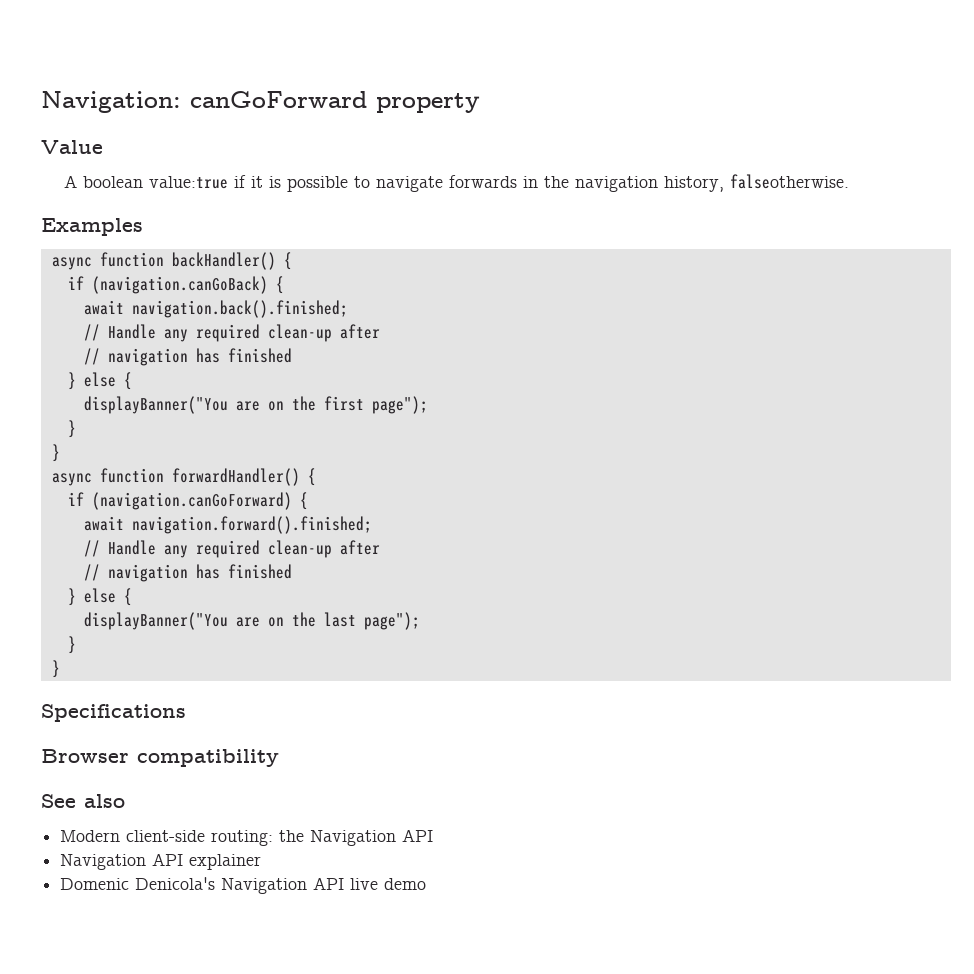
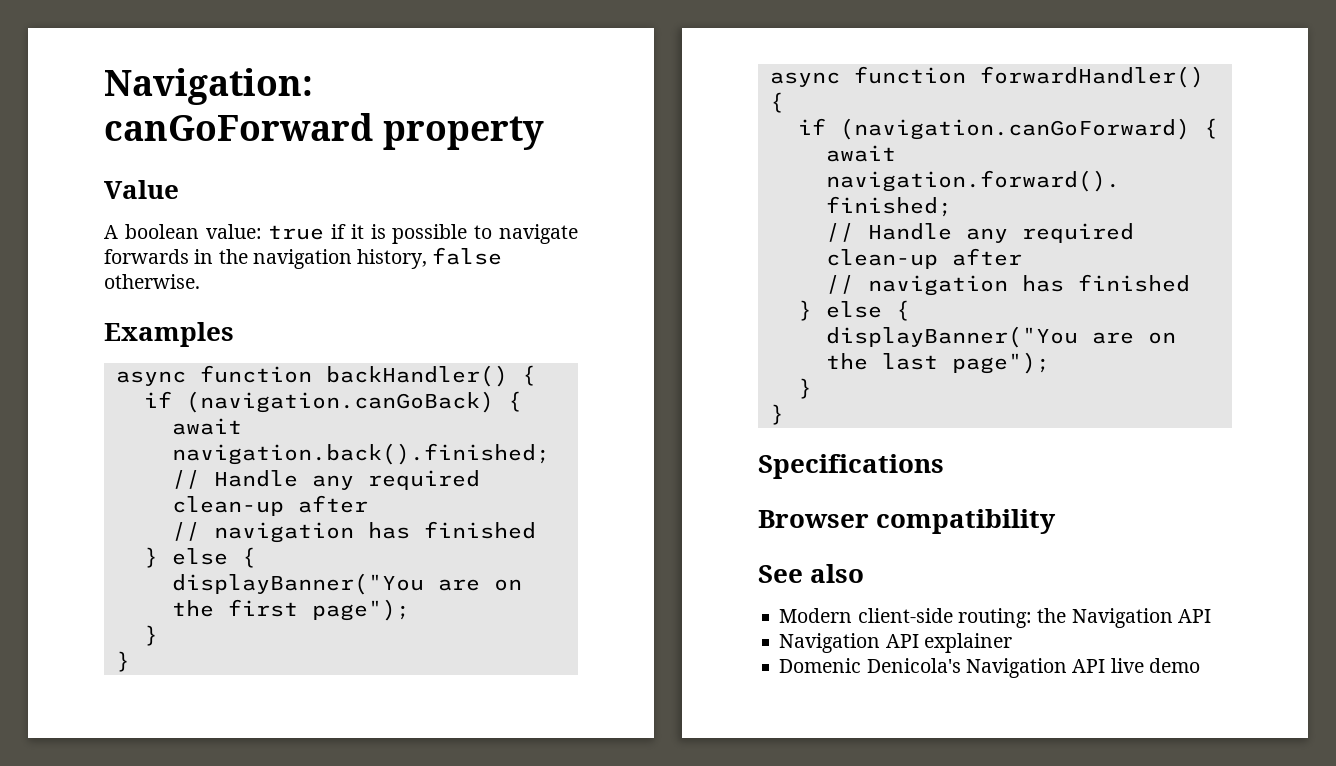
[149,176,229,189] value:true -> [205,224,325,240] value: true
[730,174,850,189] falseotherwise. -> [432,247,503,265] [104,274,200,289] false otherwise.

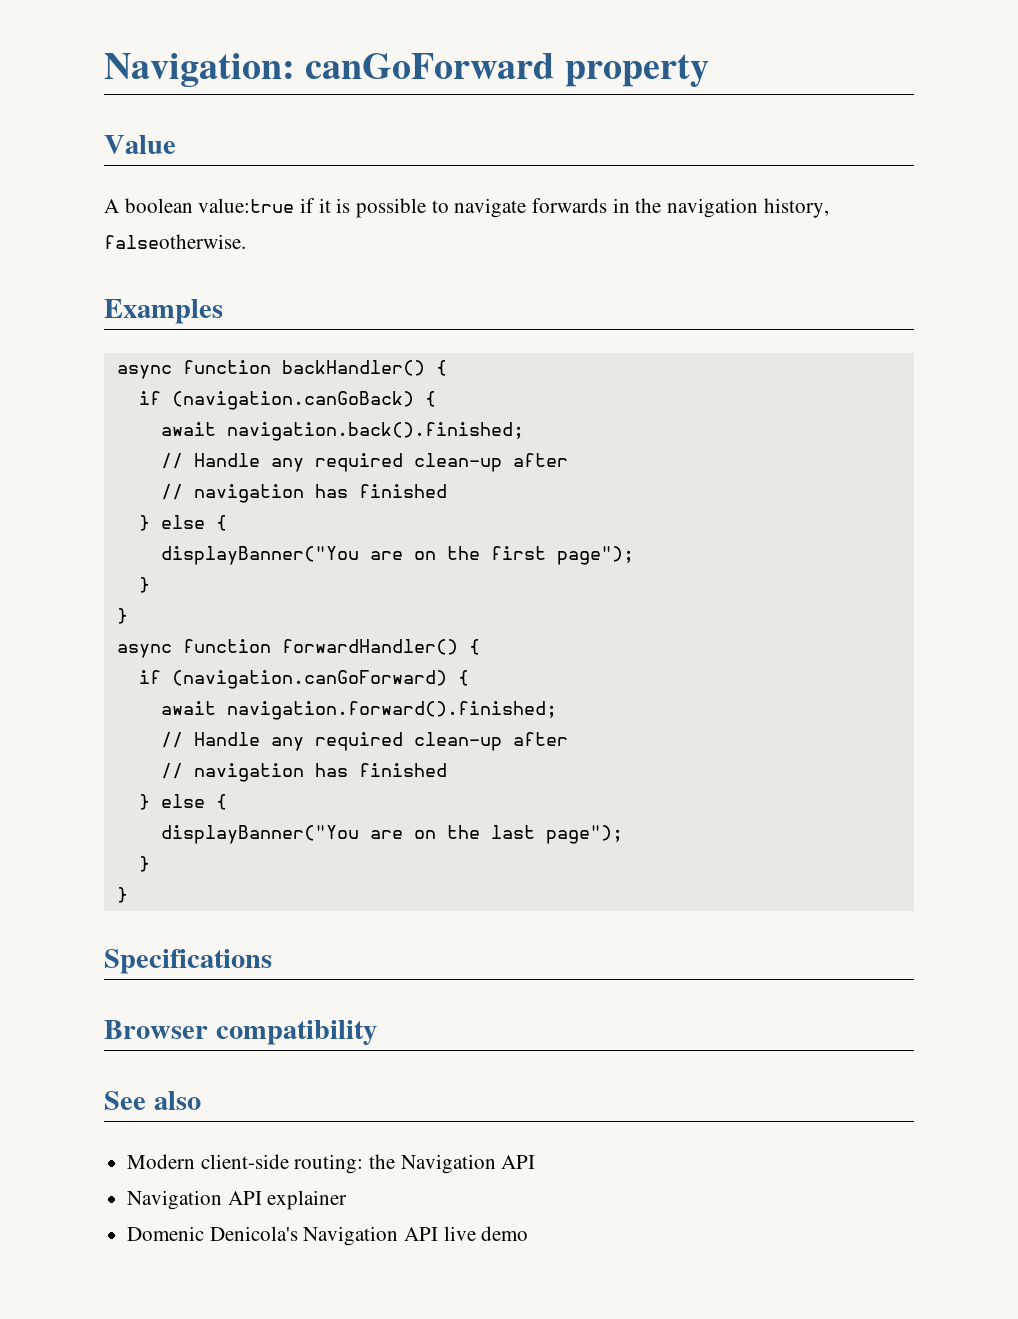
[205,224,325,240] value: true -> [198,198,295,213] value:true
[432,247,503,265] [104,274,200,289] false otherwise. -> [104,234,246,249] falseotherwise.

